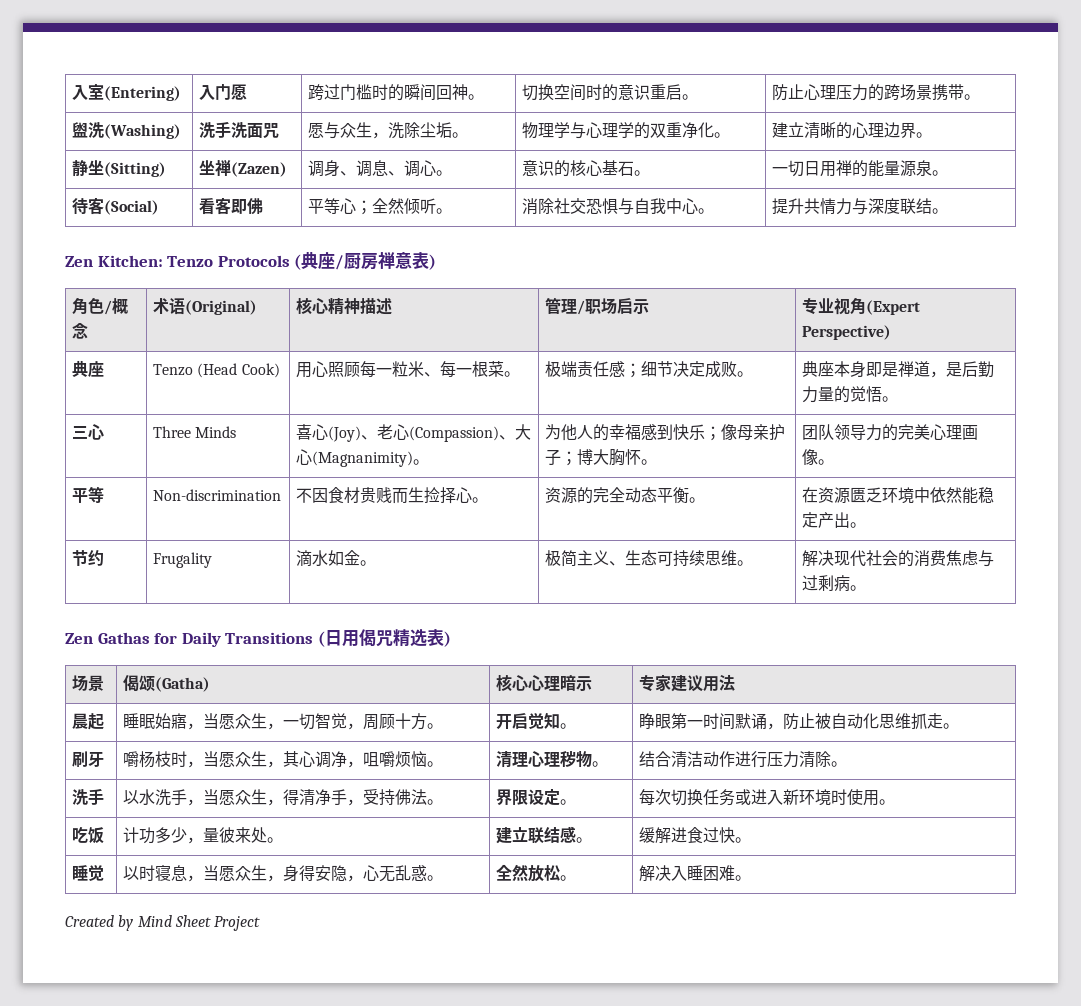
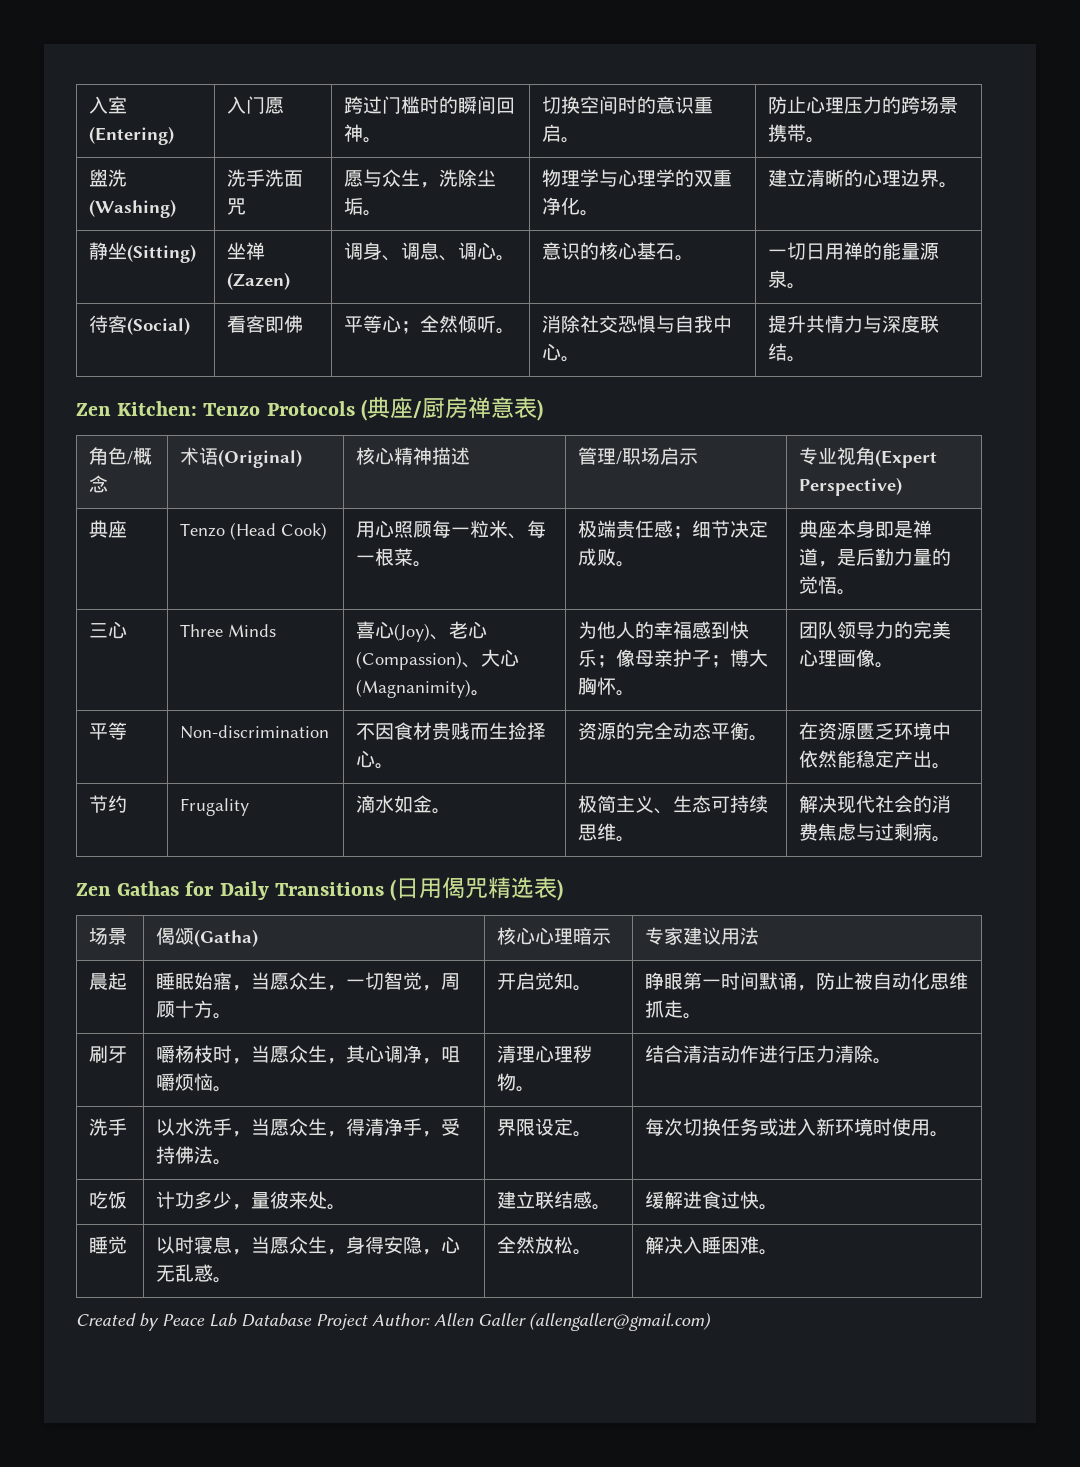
[137,915,261,931] Mind Sheet Project -> [162,1312,711,1331] Peace Lab Database Project Author: Allen Galler (allengaller@gmail.com)

